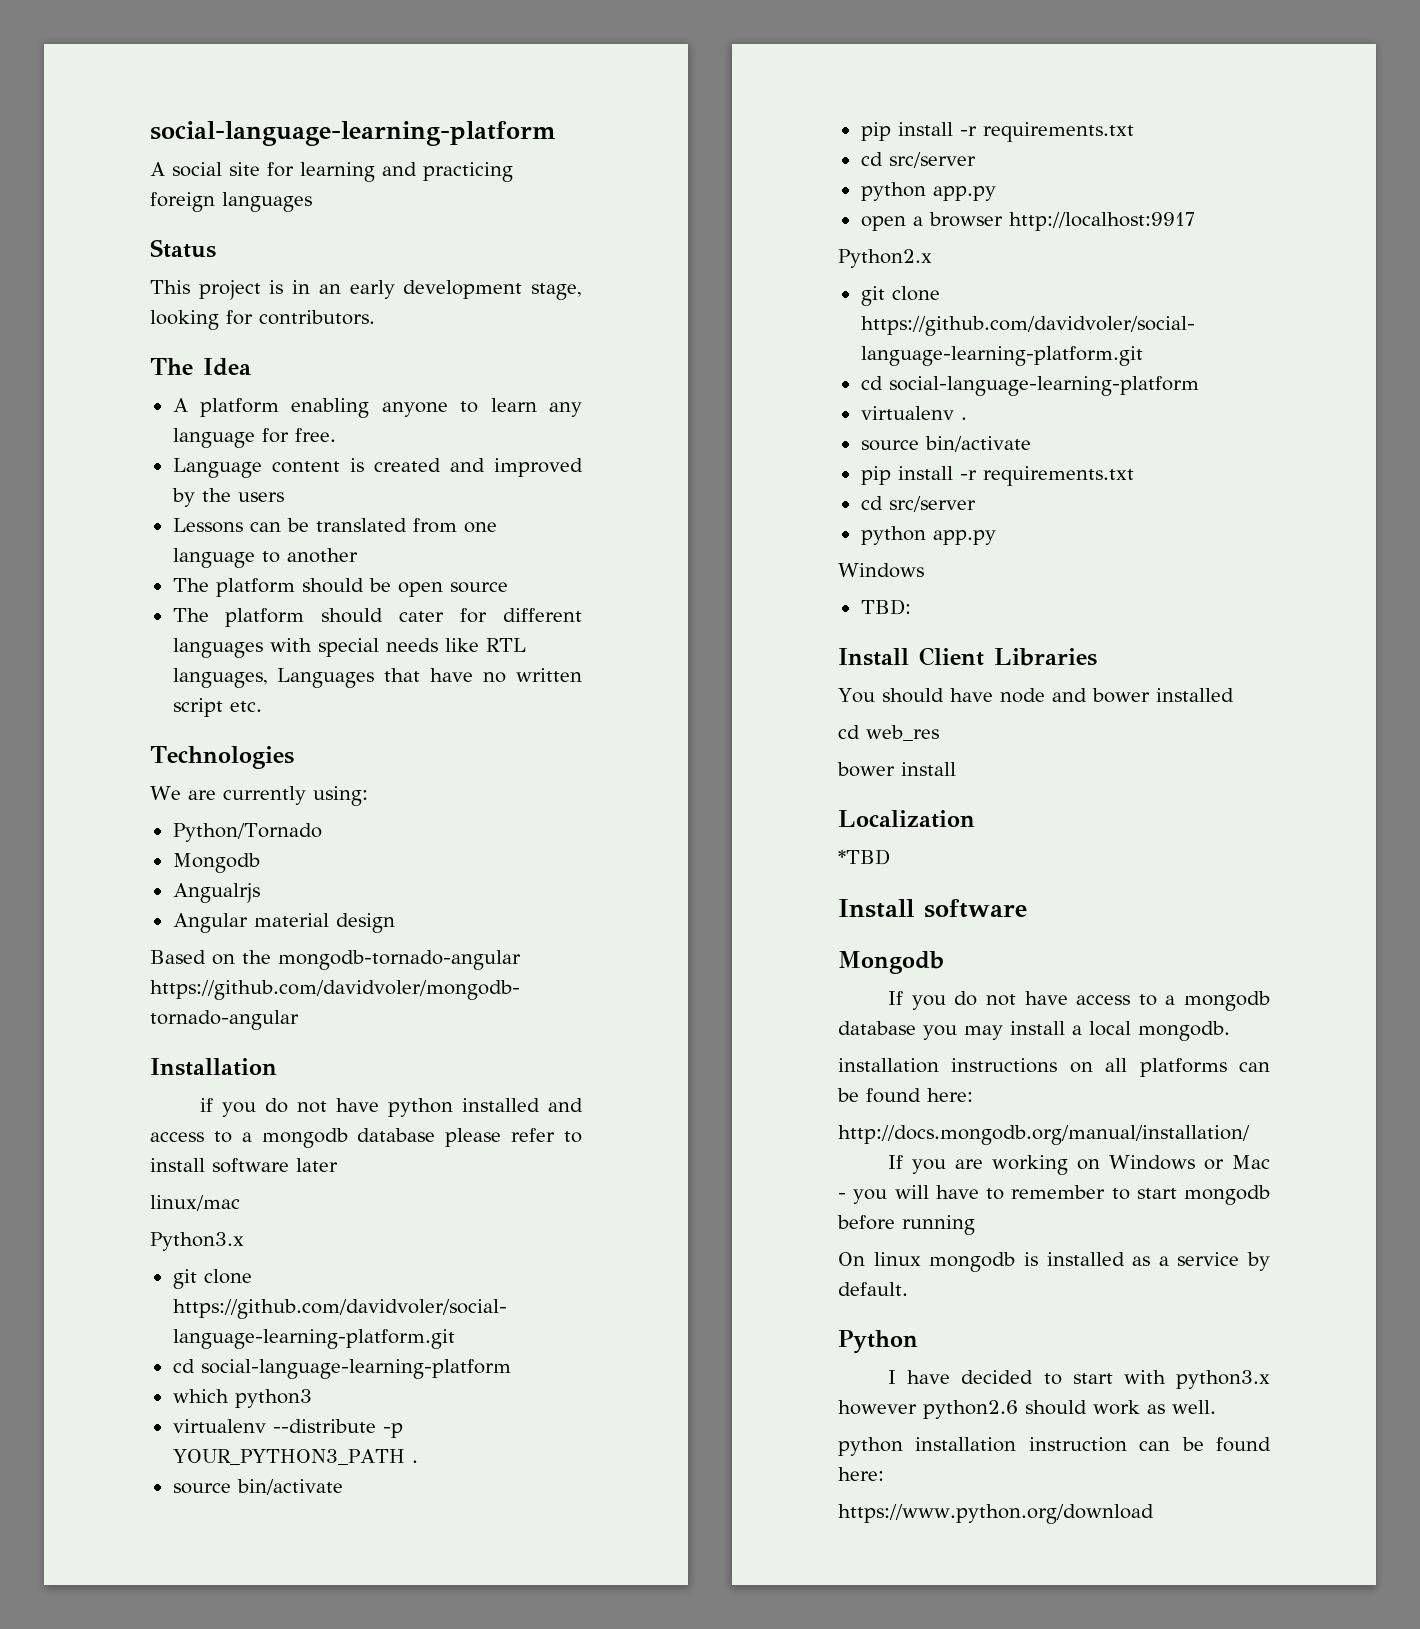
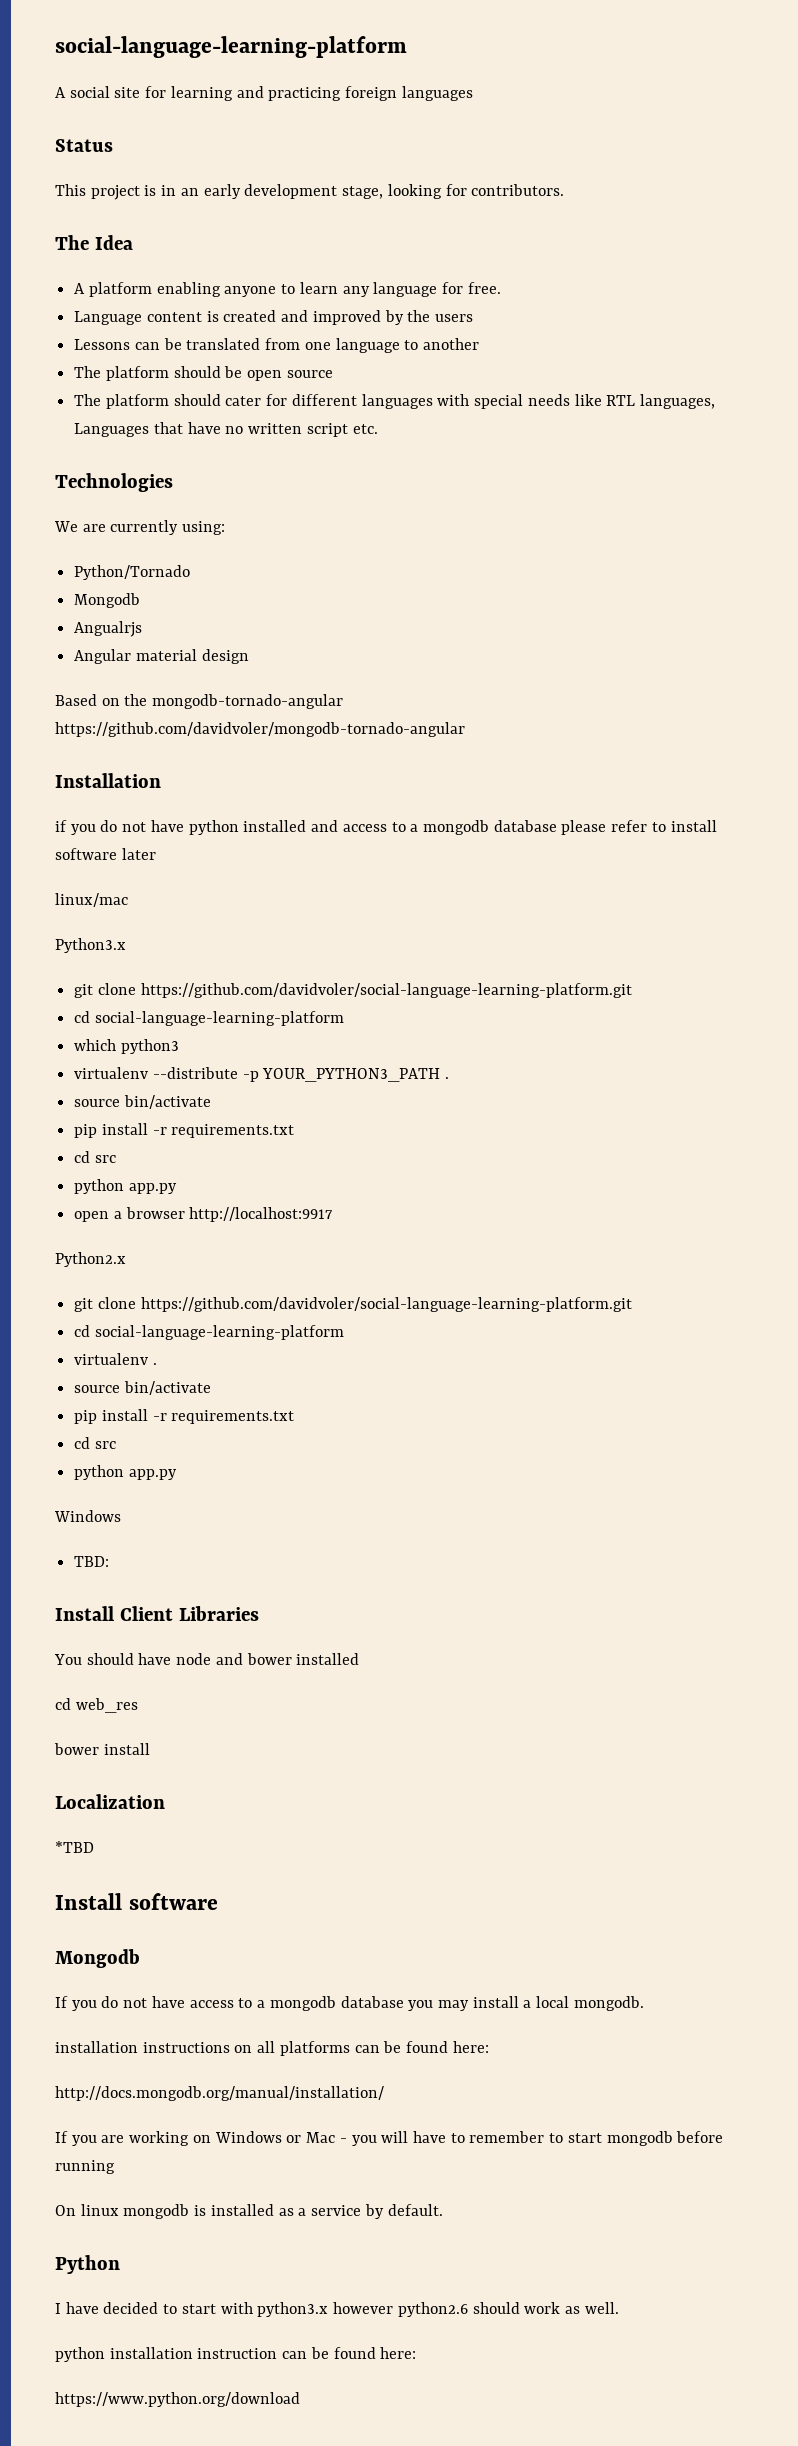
[888,152,976,168] src/server -> [94,1155,116,1163] src
[888,496,976,512] src/server -> [94,1441,116,1449] src

